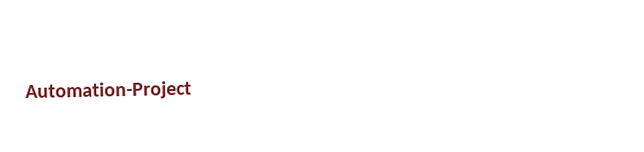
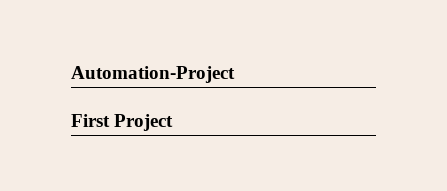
(192, 91) none -> [71,114,174,131] // First Project

